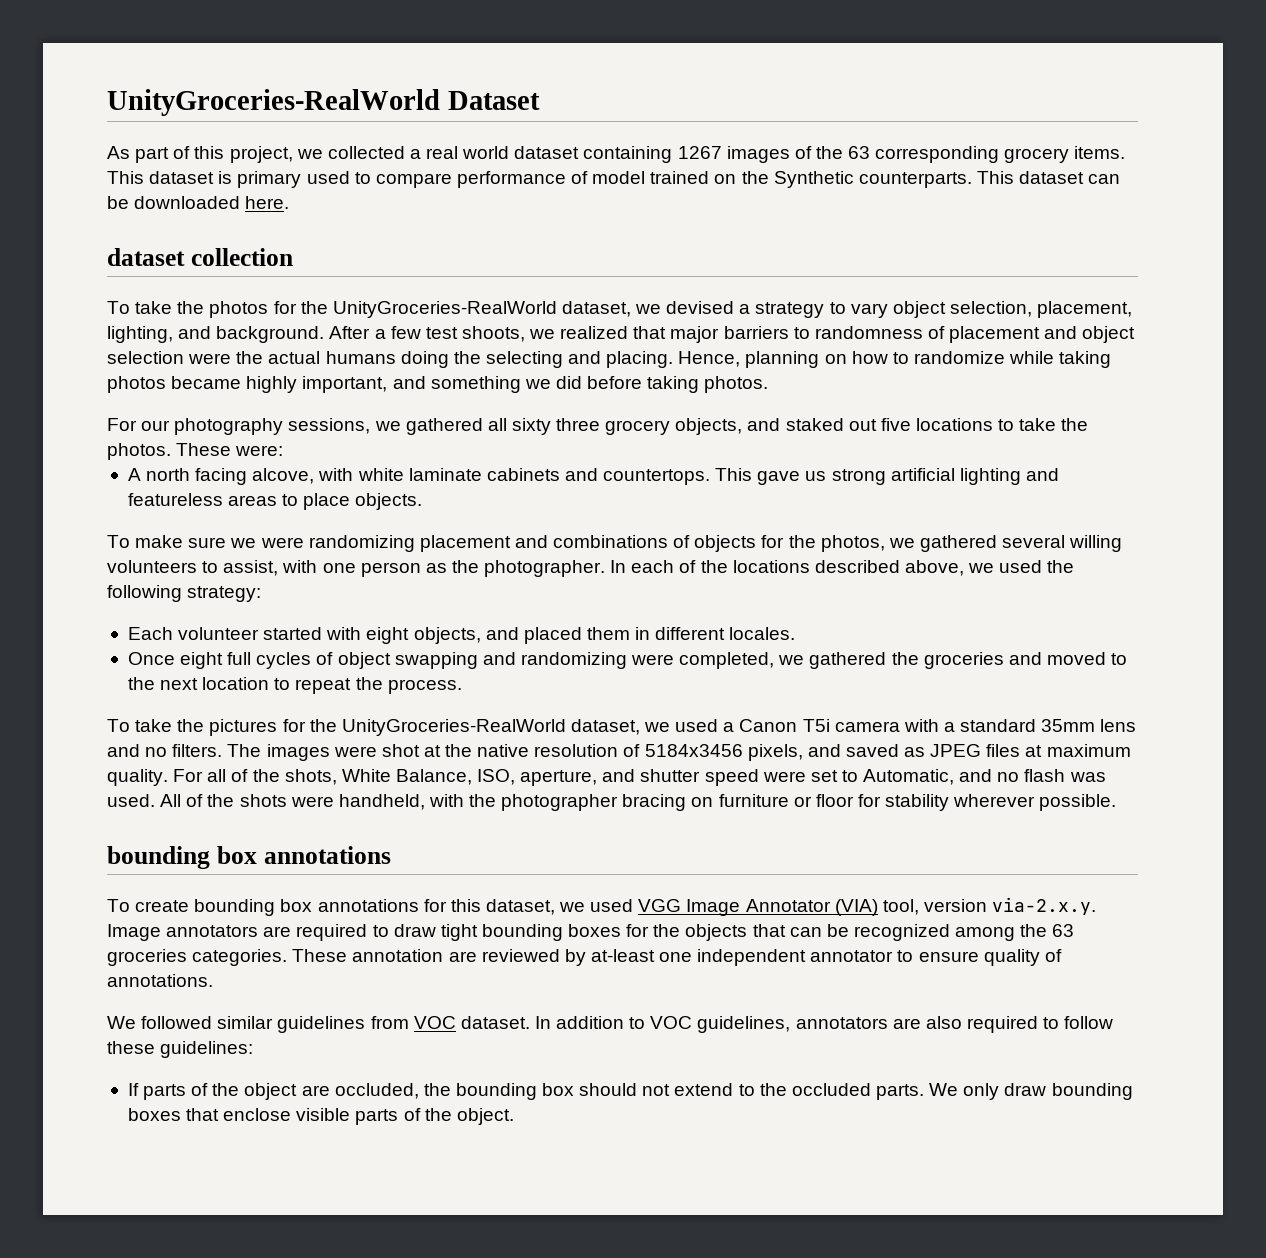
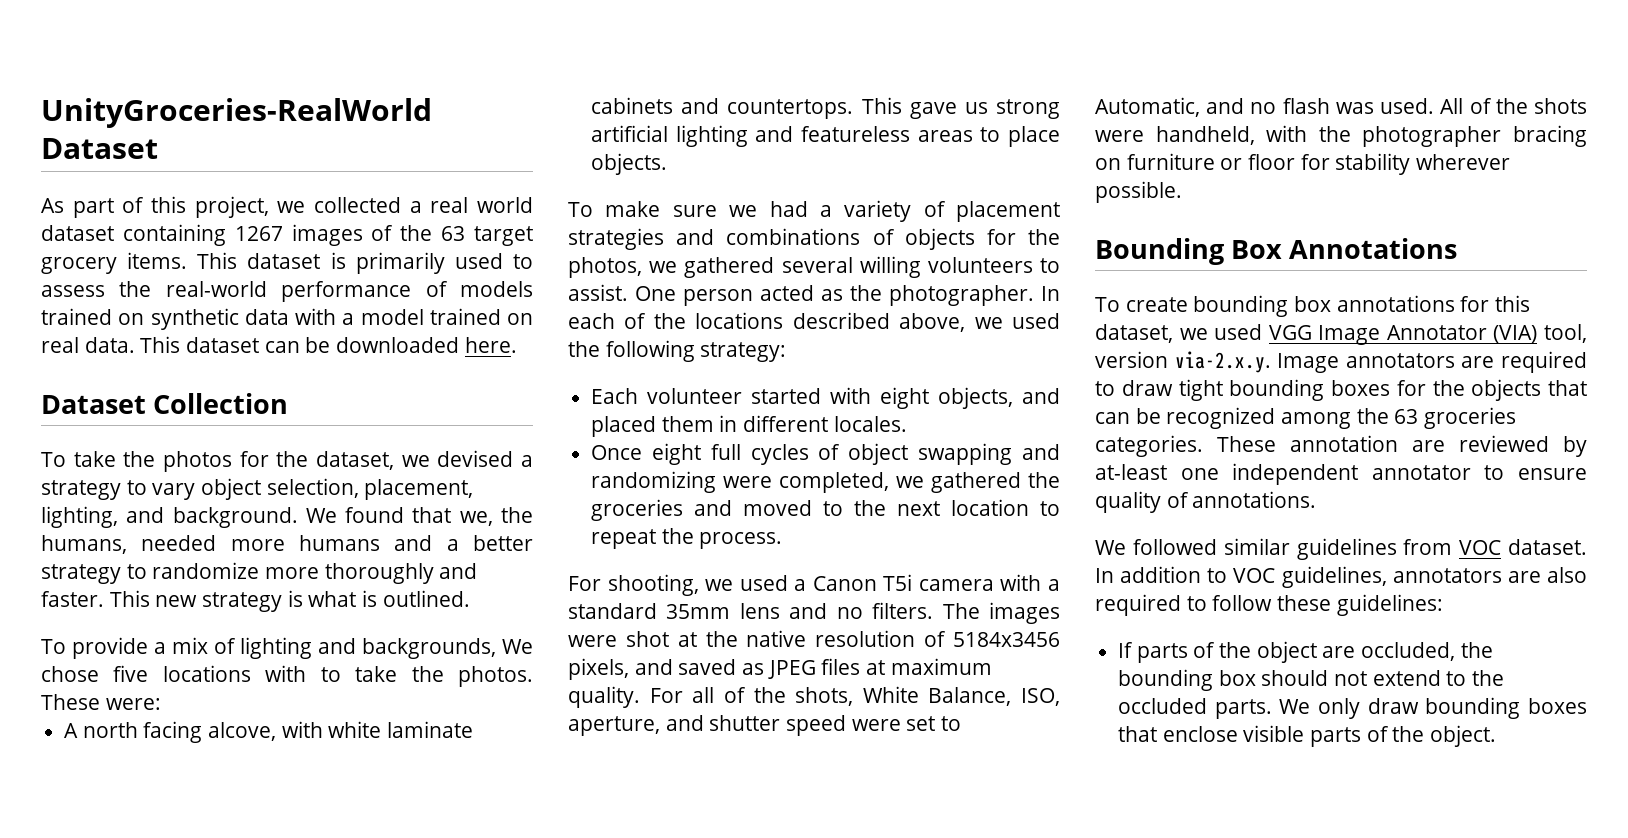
[875,146,1000,163] corresponding -> [473,226,533,246] target
[237,171,302,188] primary -> [355,252,445,274] primarily
[375,171,972,188] compare performance of model trained on the Synthetic counterparts. -> [41,281,533,302] [41,308,533,330] [41,337,135,353] assess the real-world performance of models trained on synthetic data with a model trained on real data.
[107,248,293,266] dataset collection -> [41,393,289,414] Dataset Collection
[332,301,557,318] UnityGroceries-RealWorld -> (309, 459) none
[329,326,1136,343] [107,351,1112,368] [107,376,769,393] [107,418,877,435] After a few test shoots, we realized that major barriers to randomness of placement and object selection were the actual humans doing the selecting and placing. Hence, planning on how to randomize while taking photos became highly important, and something we did before taking photos. // For our photography sessions, we gathered all sixty three grocery objects, and staked out -> [305,507,533,526] [41,535,533,554] [41,562,478,584] [41,590,470,612] [41,637,533,659] [41,666,99,682] We found that we, the humans, needed more humans and a better strategy to randomize more thoroughly and faster. This new strategy is what is outlined. // To provide a mix of lighting and backgrounds, We chose
(993, 424) none -> [265,665,307,682] with
[260,535,511,552] were randomizing placement -> [769,200,1060,222] [568,228,664,250] had a variety of placement strategies
[223,560,421,577] assist, with one person -> [568,284,814,306] assist. One person acted
[107,719,640,736] To take the pictures for the UnityGroceries-RealWorld dataset, -> [568,574,699,596] For shooting,
[107,846,391,869] bounding box annotations -> [1095,238,1458,265] Bounding Box Annotations

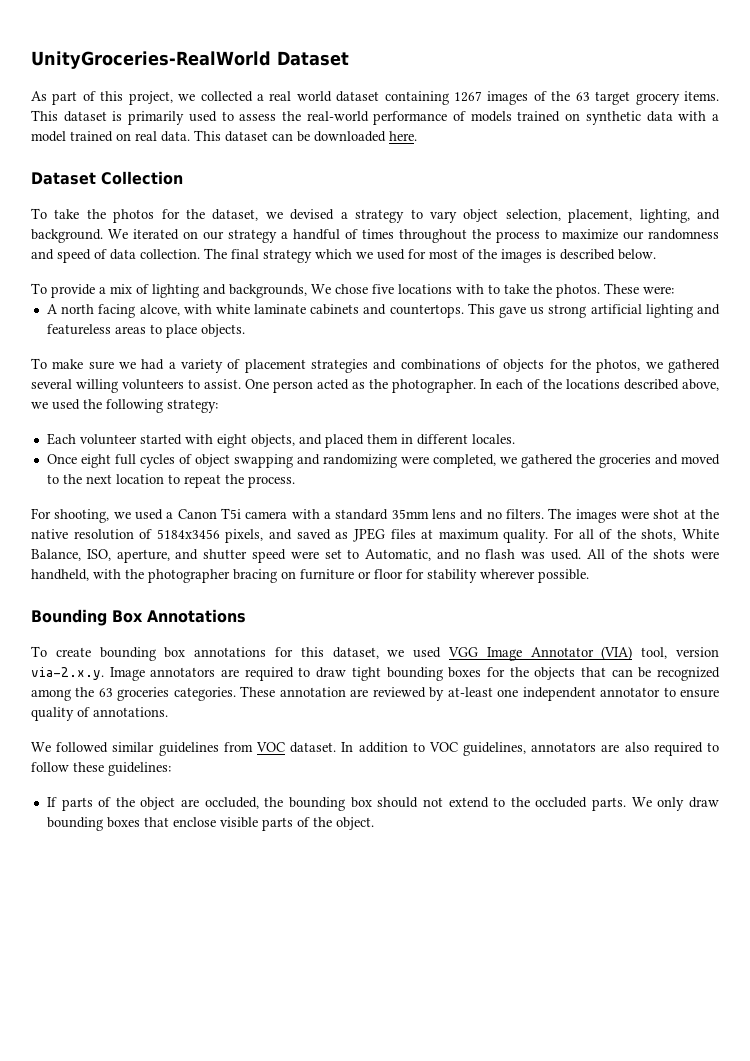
[345,507,533,526] [41,535,533,554] [41,562,478,584] [41,590,470,612] found that we, the humans, needed more humans and a better strategy to randomize more thoroughly and faster. This new strategy is what is outlined. -> [133,229,719,243] [31,248,656,263] iterated on our strategy a handful of times throughout the process to maximize our randomness and speed of data collection. The final strategy which we used for most of the images is described below.

